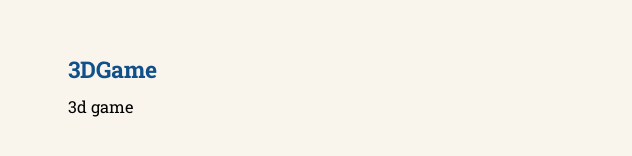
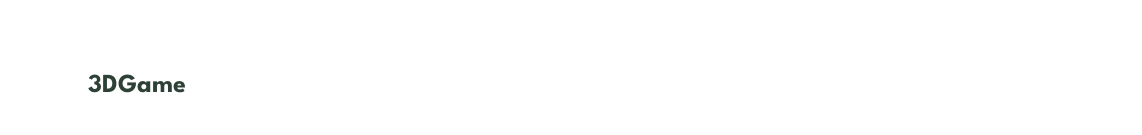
[68,100,135,117] // 3d game -> (186, 83) none

